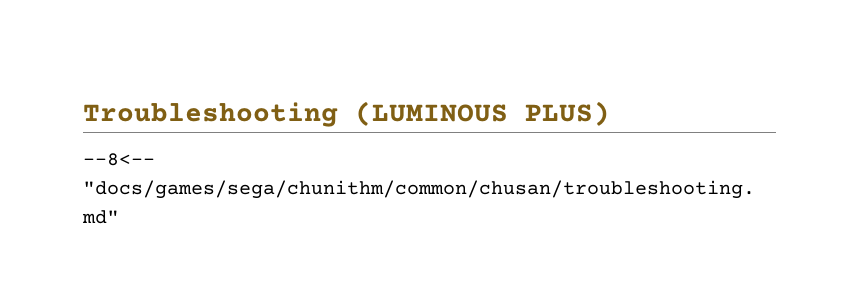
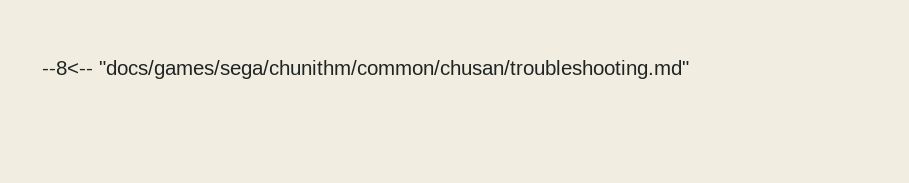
[83,101,610,127] Troubleshooting (LUMINOUS PLUS) // -> (42, 68) none

